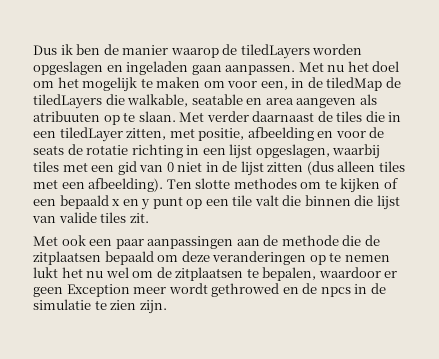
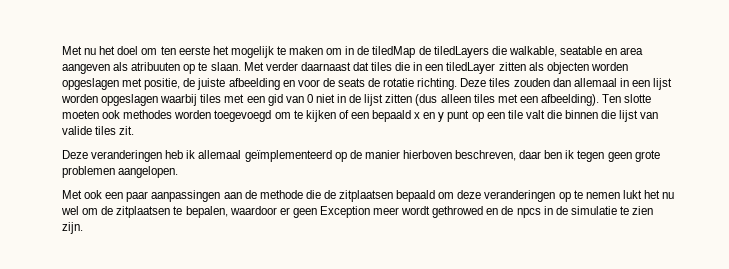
[33,44,363,59] [33,61,296,75] Dus ik ben de manier waarop de tiledLayers worden opgeslagen en ingeladen gaan aanpassen. -> (62, 50) none
(54, 84) none -> [160,46,210,55] ten eerste
[227,81,288,90] voor een, -> (343, 51) none
[317,111,333,122] de -> [352,62,369,71] dat
[126,128,245,141] zitten, met positie, -> [498,62,628,74] [62,78,226,90] zitten als objecten worden opgeslagen met positie, de juiste
[131,144,183,158] richting -> [417,78,617,90] richting. Deze tiles zouden dan allemaal
[255,144,330,158] opgeslagen, -> [61,94,159,106] worden opgeslagen
[233,178,297,189] methodes -> [62,110,272,122] moeten ook methodes worden toegevoegd
(149, 218) none -> [62,150,660,162] [62,166,179,178] // Deze veranderingen heb ik allemaal geïmplementeerd op de manier hierboven beschreven, daar ben ik tegen geen grote problemen aangelopen.

